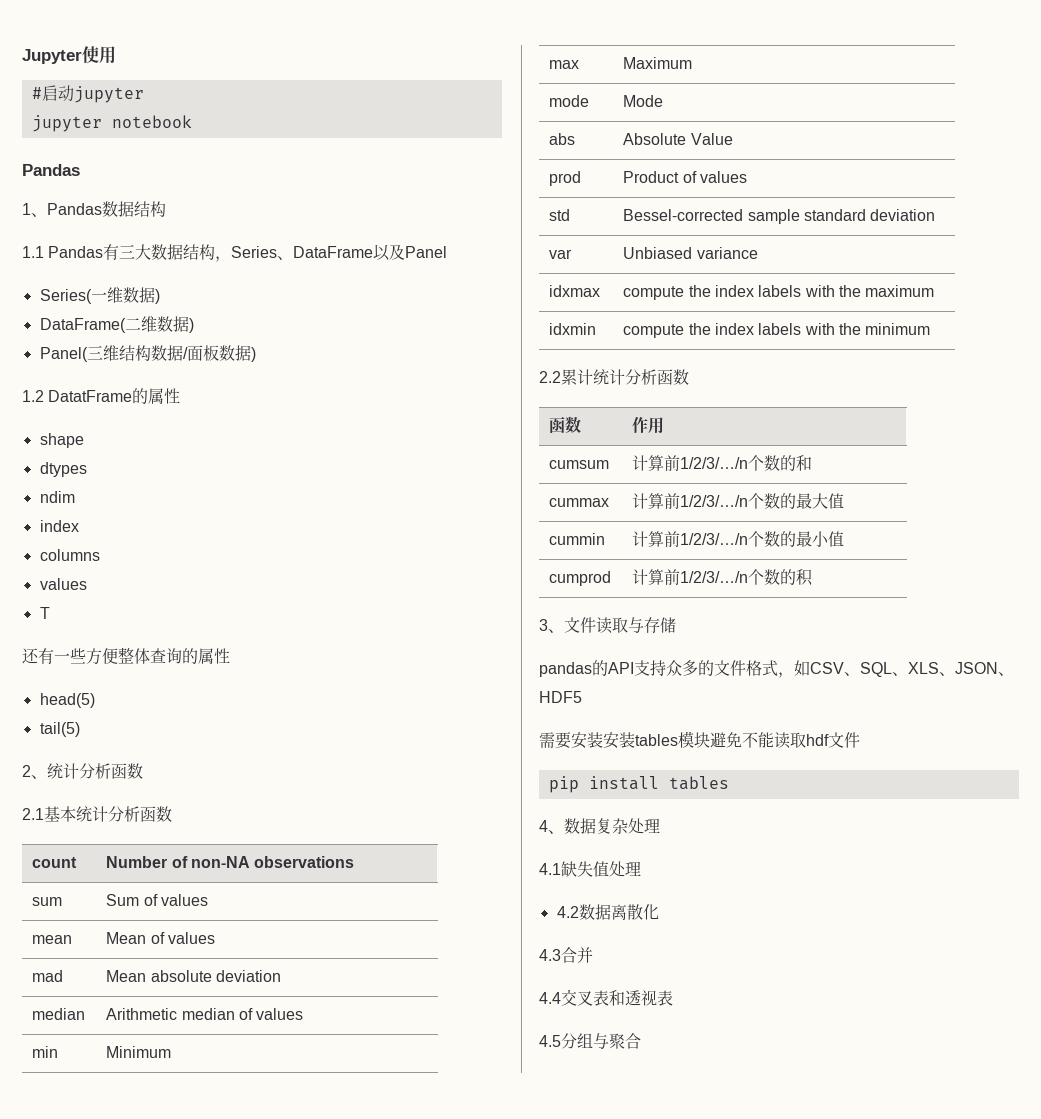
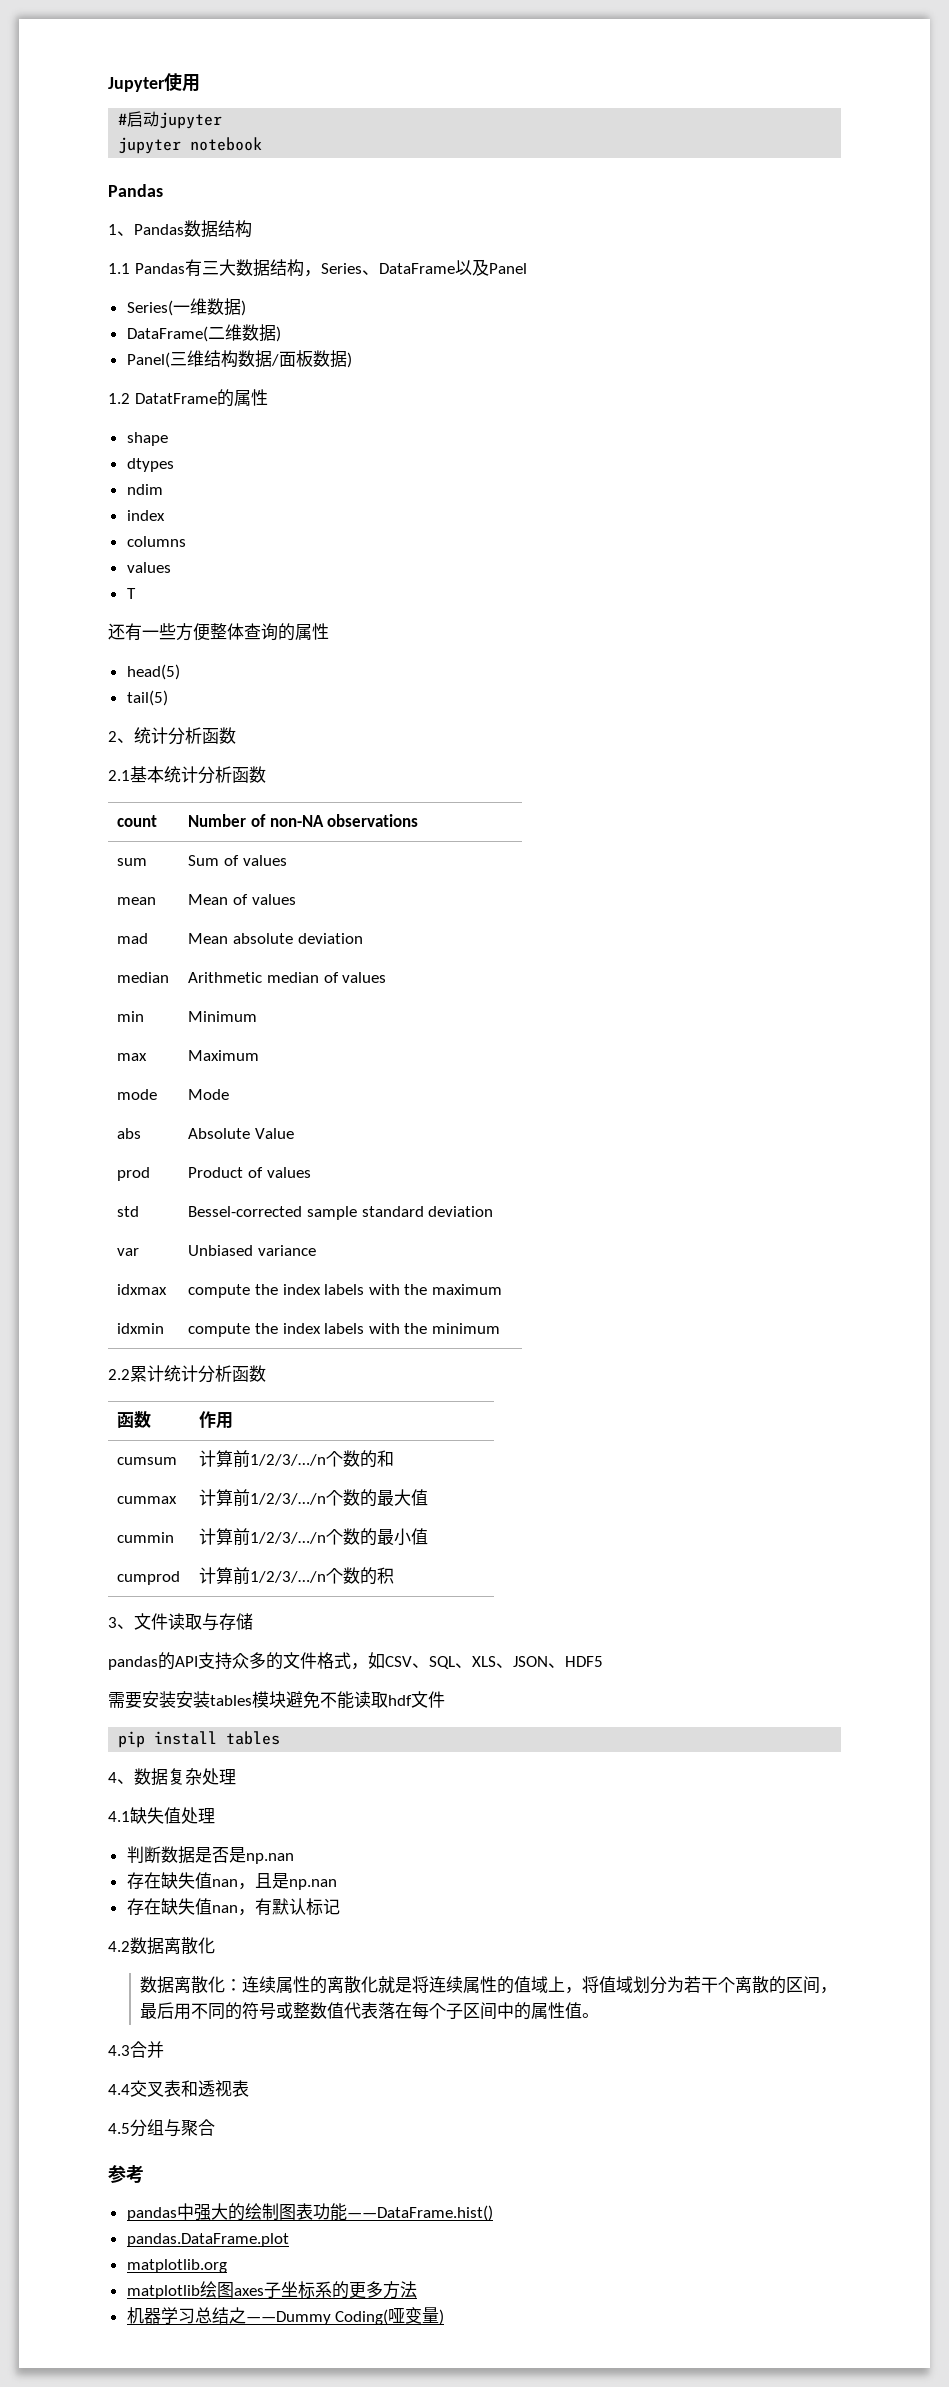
[556,904,659,920] 4.2数据离散化 -> [126,1846,294,1864] [126,1872,337,1890] [126,1898,340,1916] [108,1937,215,1955] [140,1976,838,1994] [140,2002,600,2020] 判断数据是否是np.nan // 存在缺失值nan，且是np.nan // 存在缺失值nan，有默认标记 // 4.2数据离散化 // 数据离散化：连续属性的离散化就是将连续属性的值域上，将值域划分为若干个离散的区间，最后用不同的符号或整数值代表落在每个子区间中的属性值。
(641, 1041) none -> [108,2165,144,2183] [126,2203,493,2221] [126,2233,289,2247] [126,2259,227,2273] [126,2281,417,2299] [126,2307,445,2325] // 参考 // pandas中强大的绘制图表功能——DataFrame.hist() // pandas.DataFrame.plot // matplotlib.org // matplotlib绘图axes子坐标系的更多方法 // 机器学习总结之——Dummy Coding(哑变量)

